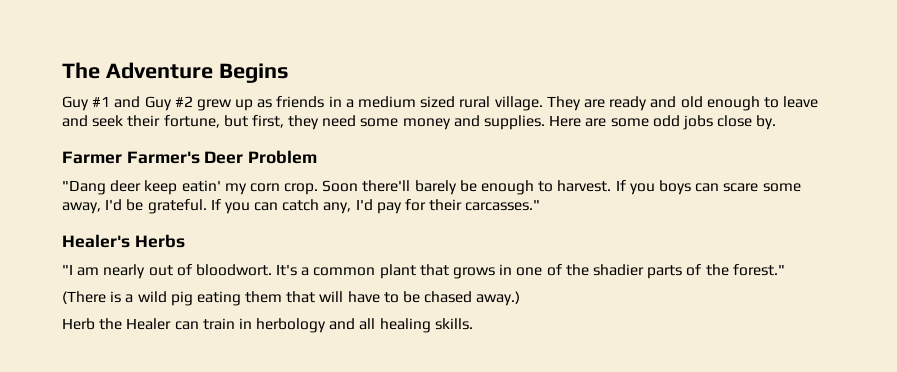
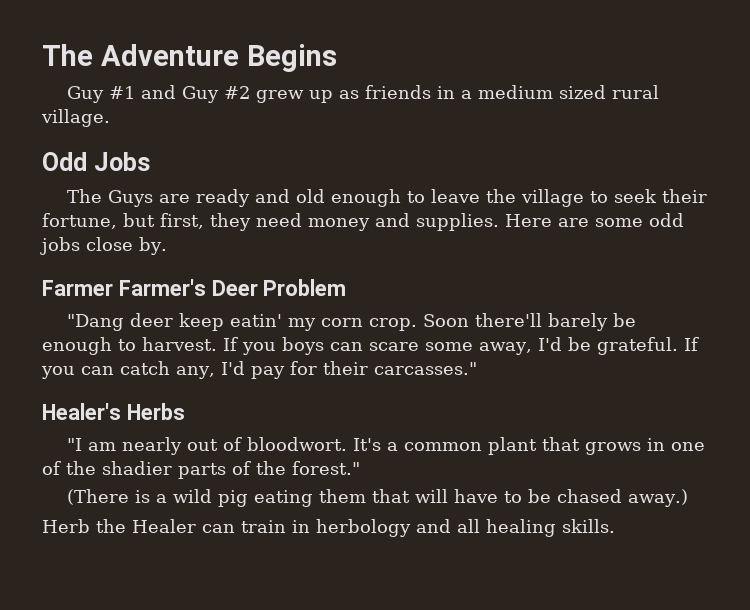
[546,96,581,111] They -> [42,152,150,171] [67,189,154,207] // Odd Jobs // The Guys
[62,115,88,127] and -> [486,189,609,207] the village to
[360,118,399,127] some -> (302, 220) none

